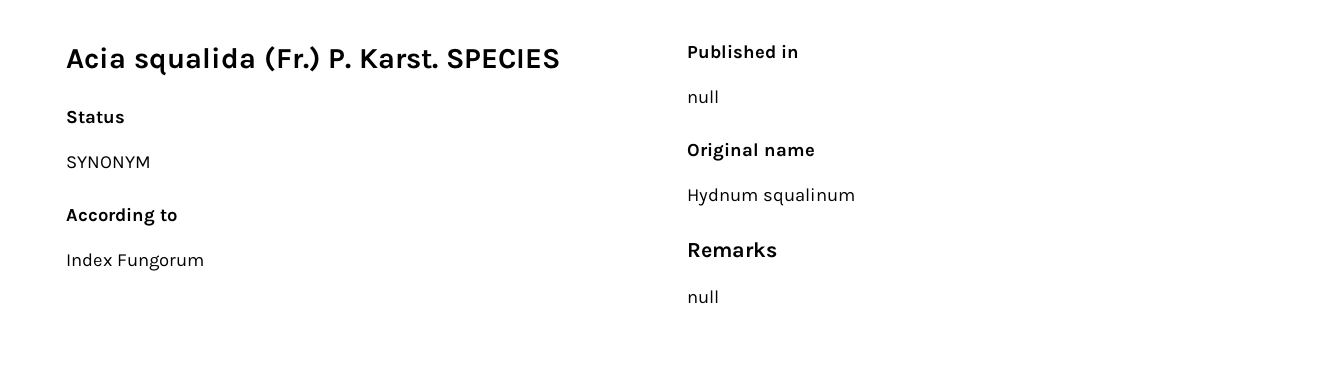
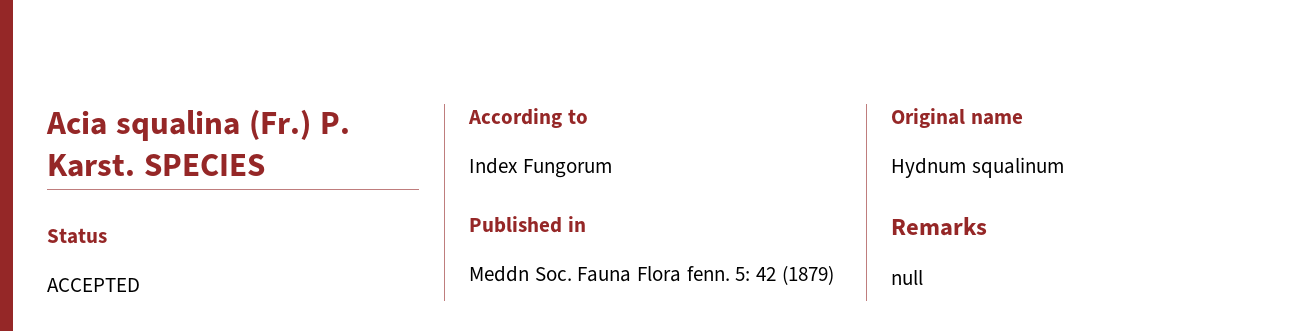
[133,47,256,76] squalida -> [115,110,240,141] squalina
[66,156,151,169] SYNONYM -> [47,278,140,292] ACCEPTED
[687,90,719,104] null -> [469,265,834,285] Meddn Soc. Fauna Flora fenn. 5: 42 (1879)

